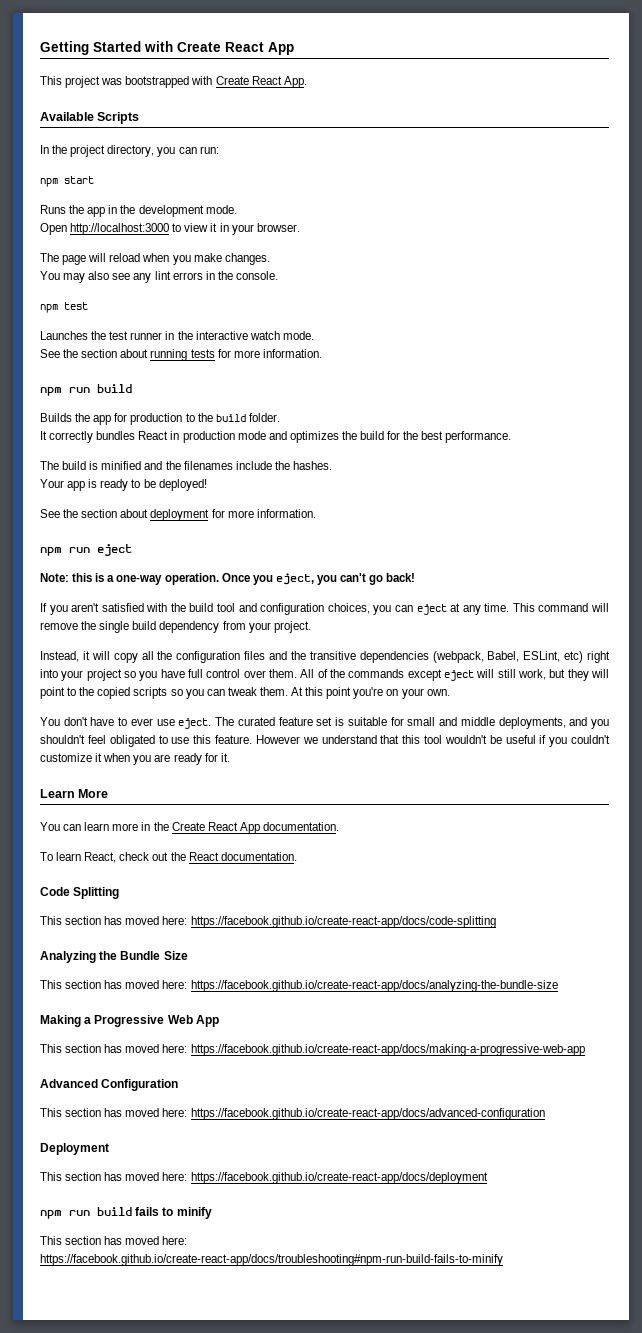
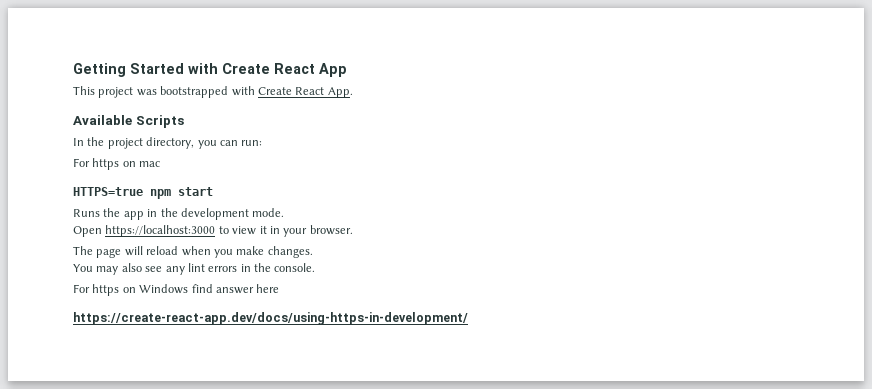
(219, 150) none -> [73,158,161,170] [73,187,143,196] For https on mac // HTTPS=true
[70,223,170,235] http://localhost:3000 -> [105,225,216,237] https://localhost:3000
[40,302,88,313] [40,331,314,340] [40,349,322,361] [40,384,132,396] [40,413,280,425] [40,431,512,443] [40,461,332,470] [40,479,207,491] [40,509,316,521] [40,544,132,556] [40,573,416,585] [40,603,609,615] [40,621,311,633] [40,651,610,663] [40,669,609,681] [40,687,450,699] [40,717,610,729] [40,735,610,747] [40,753,230,765] [40,789,109,798] [40,822,339,834] [40,852,297,863] [40,887,120,899] [40,916,496,928] [40,951,188,963] [40,980,558,992] [40,1015,219,1027] [40,1044,585,1056] [40,1079,179,1091] [40,1108,545,1120] [40,1143,109,1155] [40,1172,488,1184] [40,1207,212,1219] [40,1236,188,1245] [40,1254,503,1266] npm test // Launches the test runner in the interactive watch mode. // See the section about running tests for more information. // npm run build // Builds the app for production to the build folder. // It correctly bundles React in production mode and optimizes the build for the best performance. // The build is minified and the filenames include the hashes. // Your app is ready to be deployed! // See the section about deployment for more information. // npm run eject // Note: this is a one-way operation. Once you eject, you can't go back! // If you aren't satisfied with the build tool and configuration choices, you can eject at any time. This command will remove the single build dependency from your project. // Instead, it will copy all the configuration files and the transitive dependencies (webpack, Babel, ESLint, etc) right into your project so you have full control over them. All of the commands except eject will still work, but they will point to the copied scripts so you can tweak them. At this point you're on your own. // You don't have to ever use eject. The curated feature set is suitable for small and middle deployments, and you shouldn't feel obligated to use this feature. However we understand that this tool wouldn't be useful if you couldn't customize it when you are ready for it. // Learn More // You can learn more in the Create React App documentation. // To learn React, check out the React documentation. // Code Splitting // This section has moved here: https://facebook.github.io/create-react-app/docs/code-splitting // Analyzing the Bundle Size // This section has moved here: https://facebook.github.io/create-react-app/docs/analyzing-the-bundle-size // Making a Progressive Web App // This section has moved here: https://facebook.github.io/create-react-app/docs/making-a-progressive-web-app // Advanced Configuration // This section has moved here: https://facebook.github.io/create-react-app/docs/advanced-configuration // Deployment // This section has moved here: https://facebook.github.io/create-react-app/docs/deployment // npm run build fails to minify // This section has moved here: https://facebook.github.io/create-react-app/docs/troubleshooting#npm-run-build-fails-to-minify -> [73,284,280,296] [73,312,468,325] For https on Windows find answer here // https://create-react-app.dev/docs/using-https-in-development/

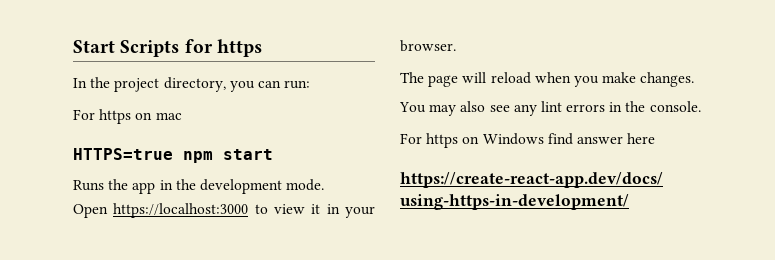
[73,63,347,77] [73,86,353,98] [73,115,132,125] Getting Started with Create React App // This project was bootstrapped with Create React App. // Available -> [73,40,115,53] Start
(184, 121) none -> [184,39,262,57] for https

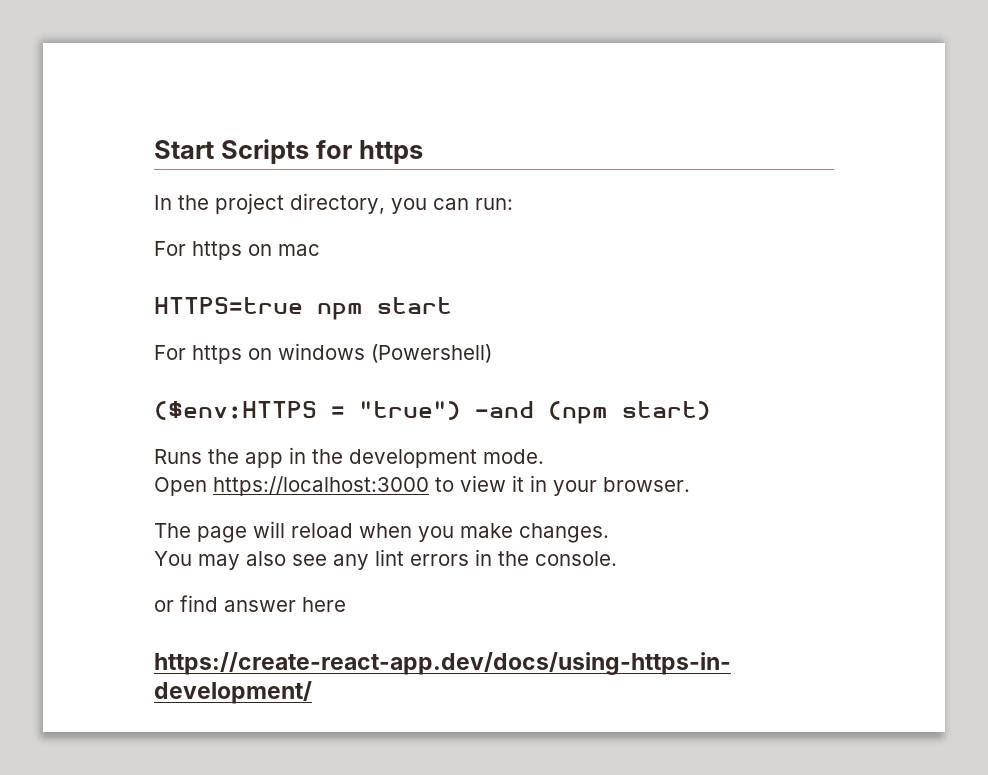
(273, 154) none -> [154,343,492,364] [154,401,711,424] // For https on windows (Powershell) // ($env:HTTPS = "true") -and (npm start)
[400,133,544,148] For https on Windows -> [154,600,174,612] or

